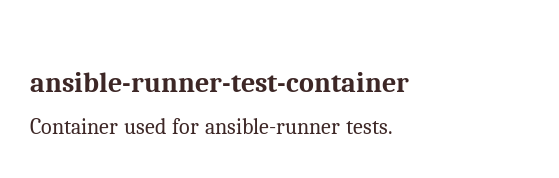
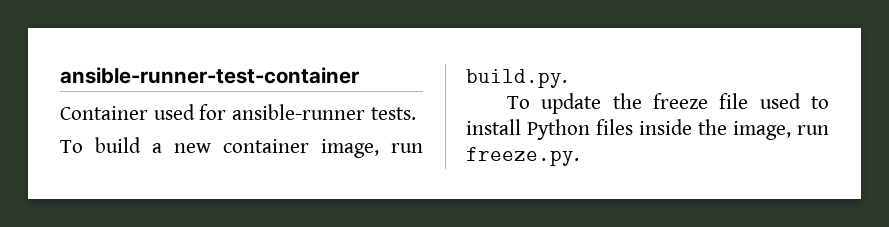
(393, 127) none -> [60,137,423,158] [466,69,567,88] [506,93,829,114] [466,119,829,140] [466,147,579,166] // To build a new container image, run build.py. // To update the freeze file used to install Python files inside the image, run freeze.py.

